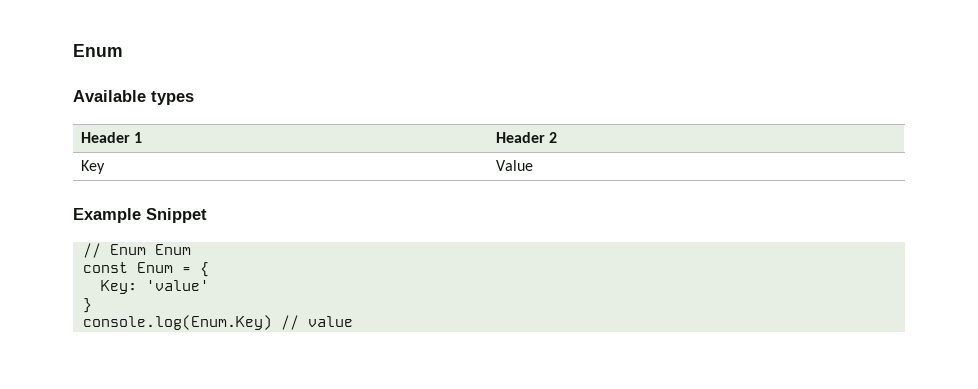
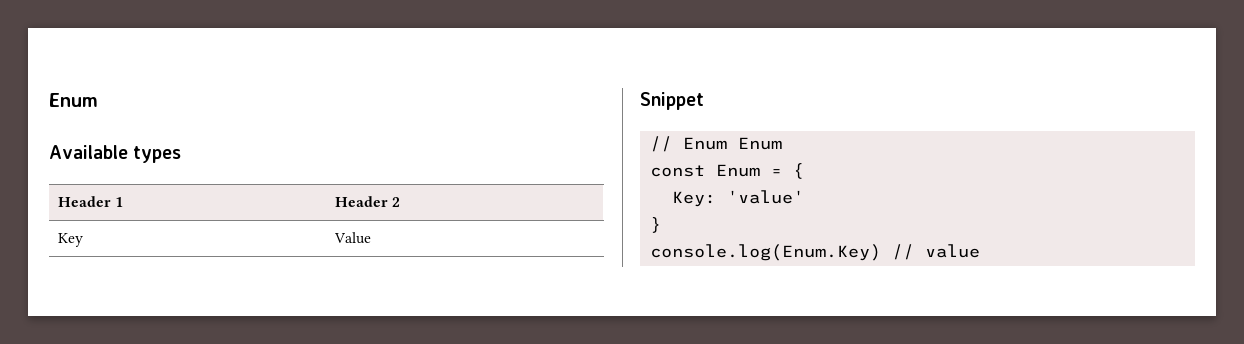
[73,208,141,223] Example -> (371, 238) none

